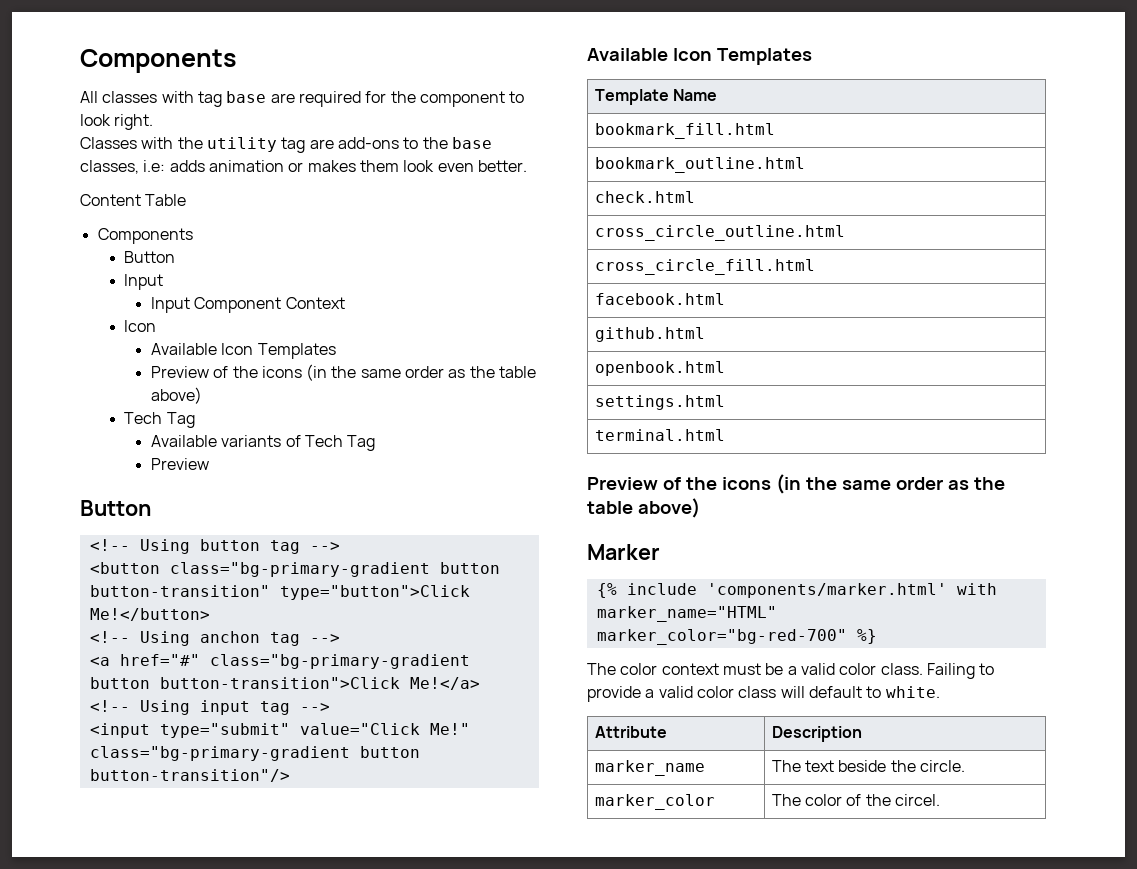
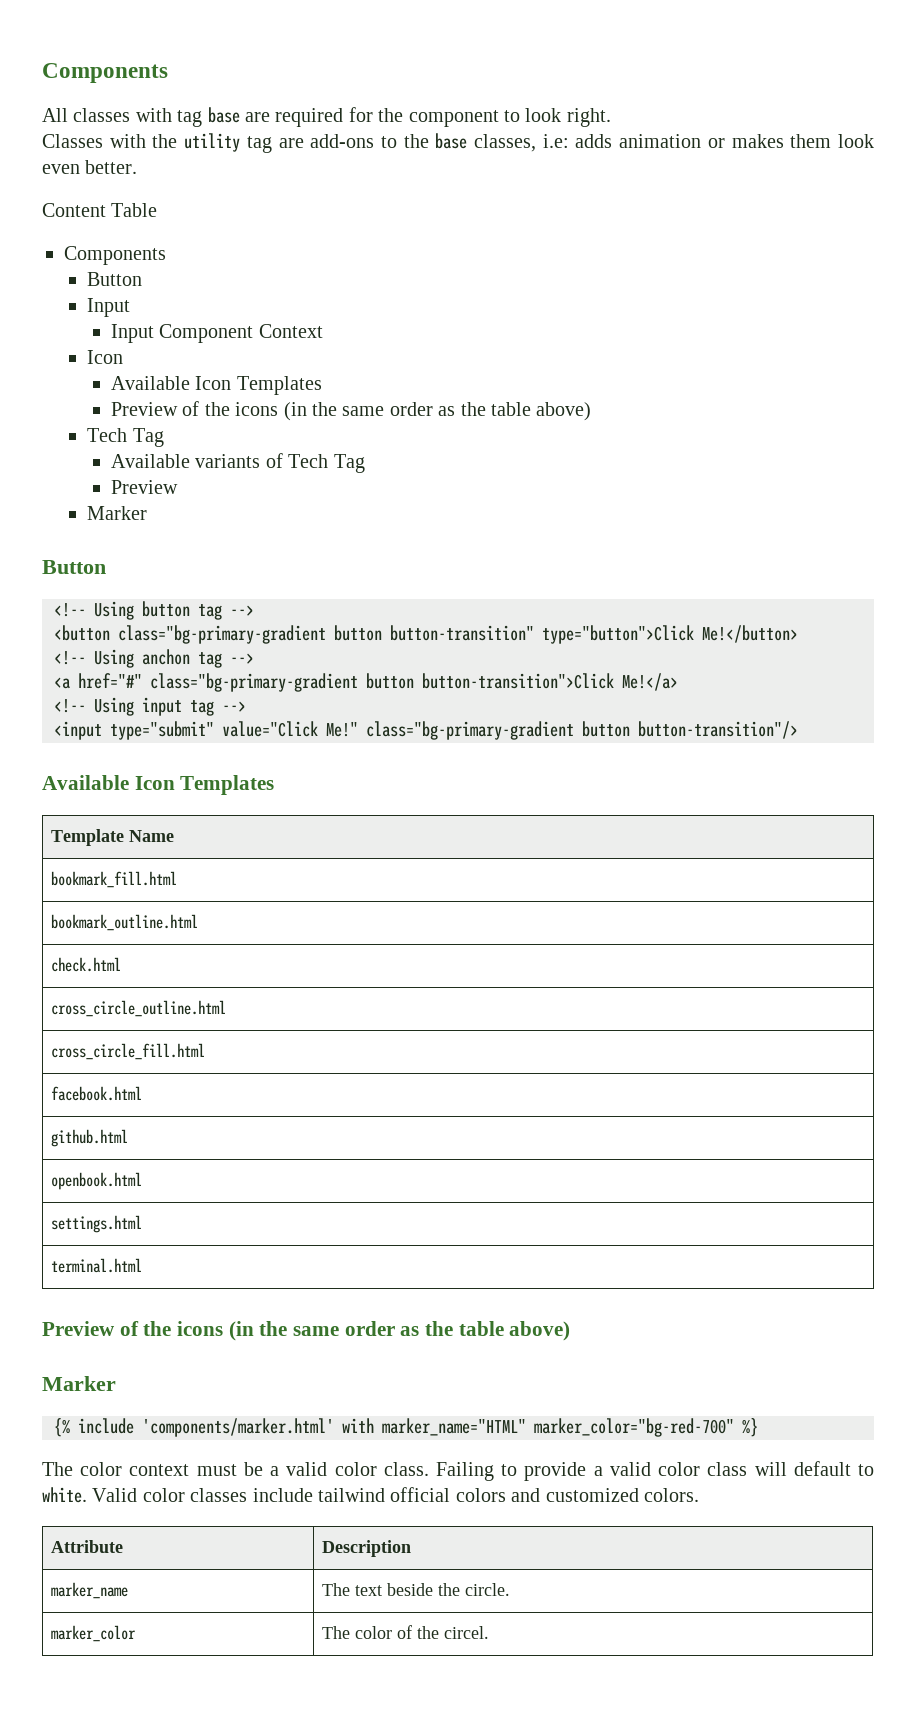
(209, 464) none -> [87,506,148,520] // Marker
(940, 692) none -> [92,1487,699,1502] Valid color classes include tailwind official colors and customized colors.

